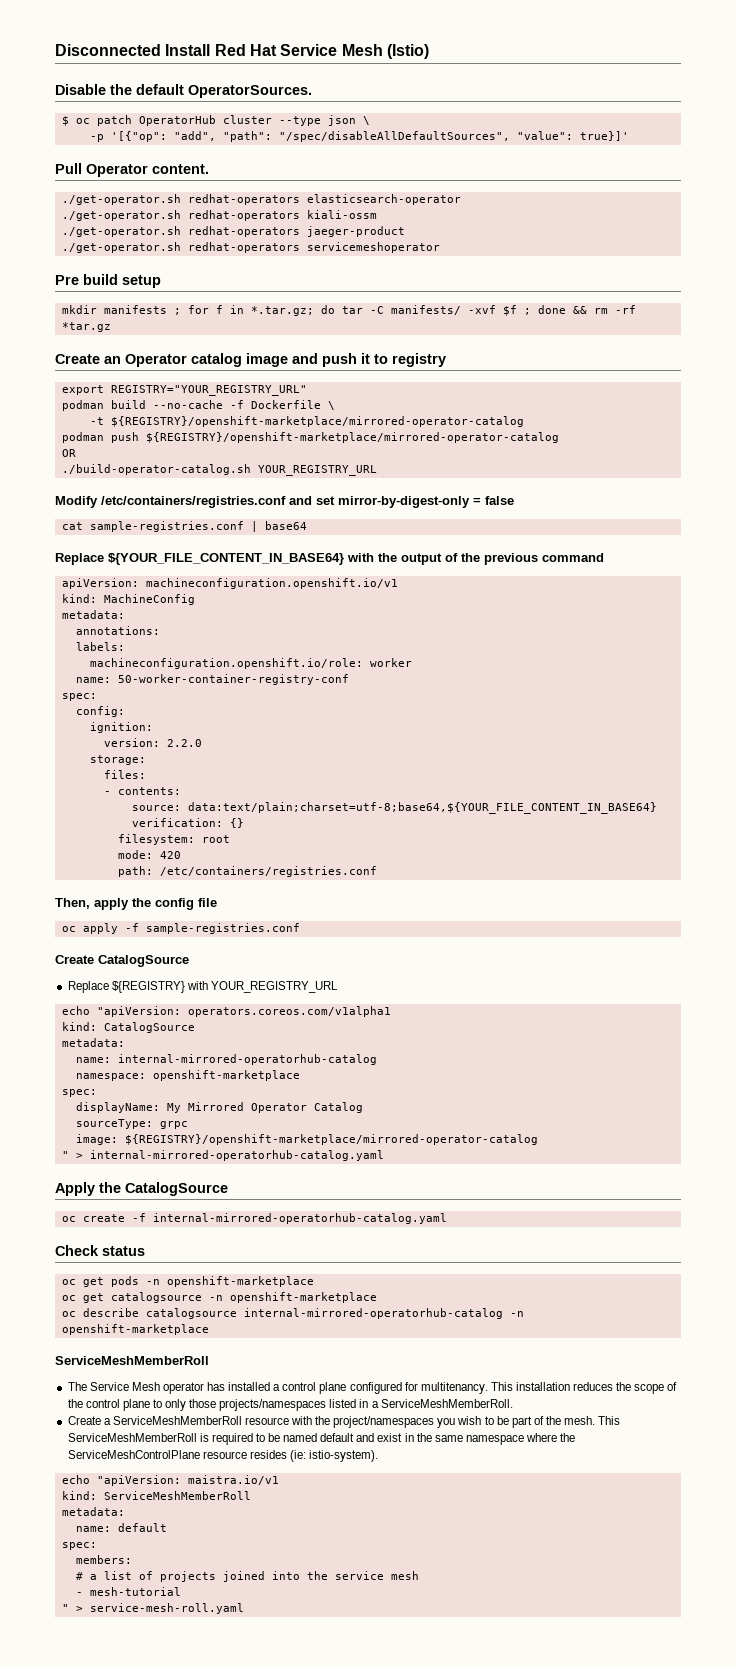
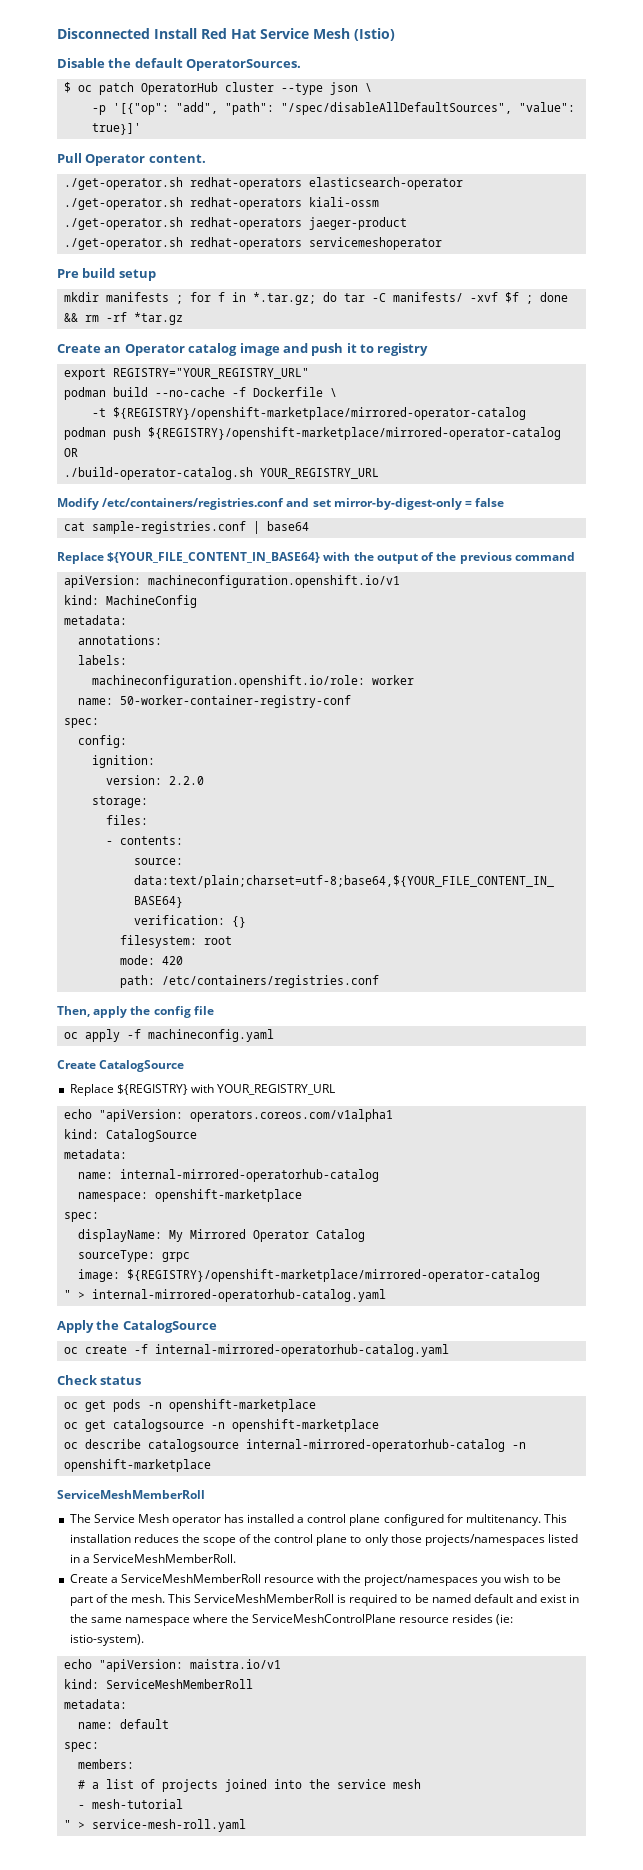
[145,923,300,934] sample-registries.conf -> [147,1029,274,1042] machineconfig.yaml

